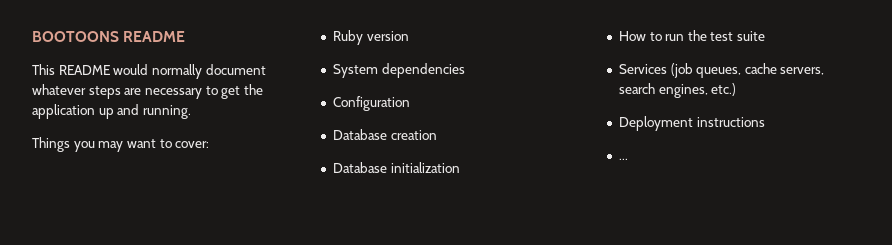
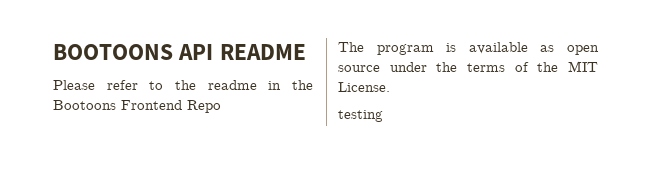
(119, 36) none -> [178,44,214,60] API
[32,64,266,79] [32,84,263,99] [32,104,191,119] [32,137,210,152] [332,30,409,45] [332,63,465,78] [332,96,410,111] [332,129,437,140] [332,162,460,173] [618,30,766,41] [618,63,825,78] [618,83,737,98] [618,116,765,131] [618,158,628,160] This README would normally document whatever steps are necessary to get the application up and running. // Things you may want to cover: // Ruby version // System dependencies // Configuration // Database creation // Database initialization // How to run the test suite // Services (job queues, cache servers, search engines, etc.) // Deployment instructions // ... -> [53,80,313,90] [53,100,221,113] [338,42,599,55] [338,61,598,72] [338,82,390,92] [338,110,383,122] Please refer to the readme in the Bootoons Frontend Repo // The program is available as open source under the terms of the MIT License. // testing

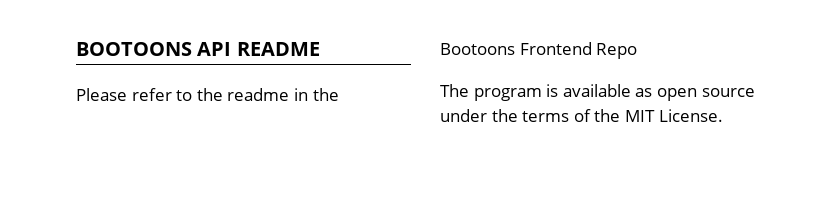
[338,110,383,122] // testing -> (723, 115) none

